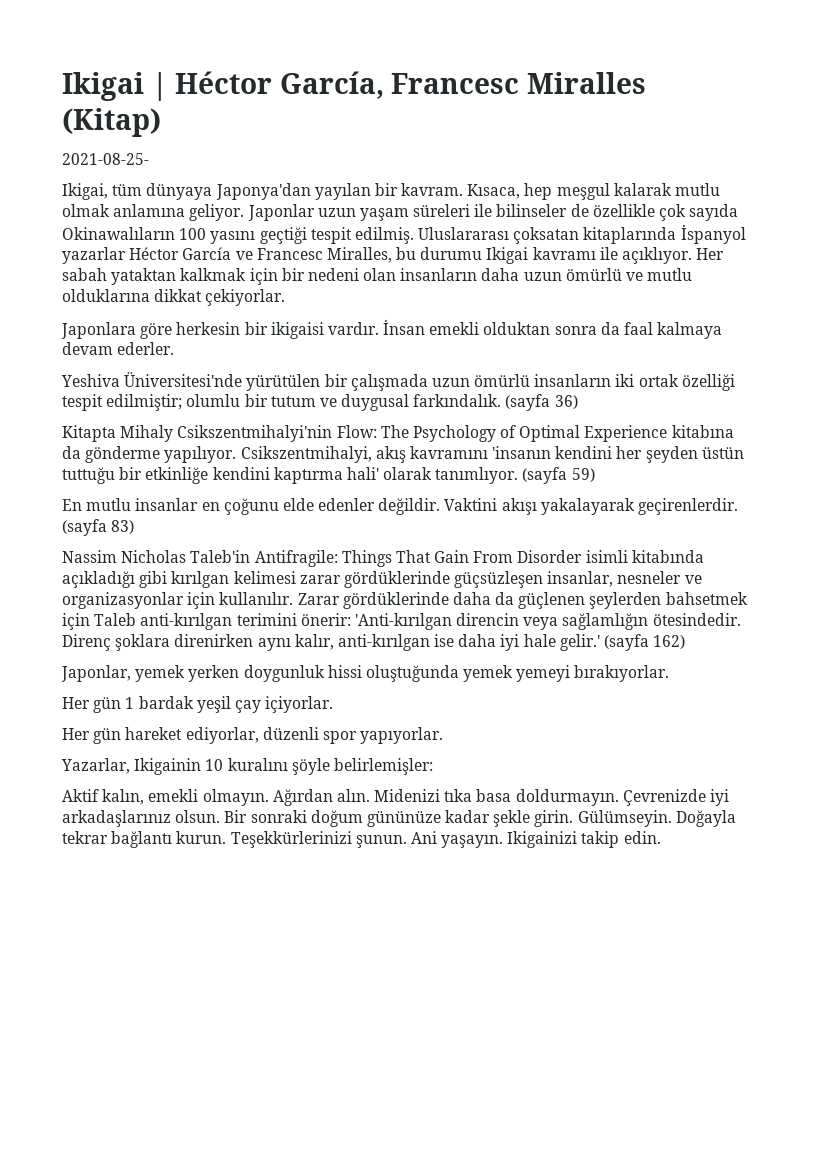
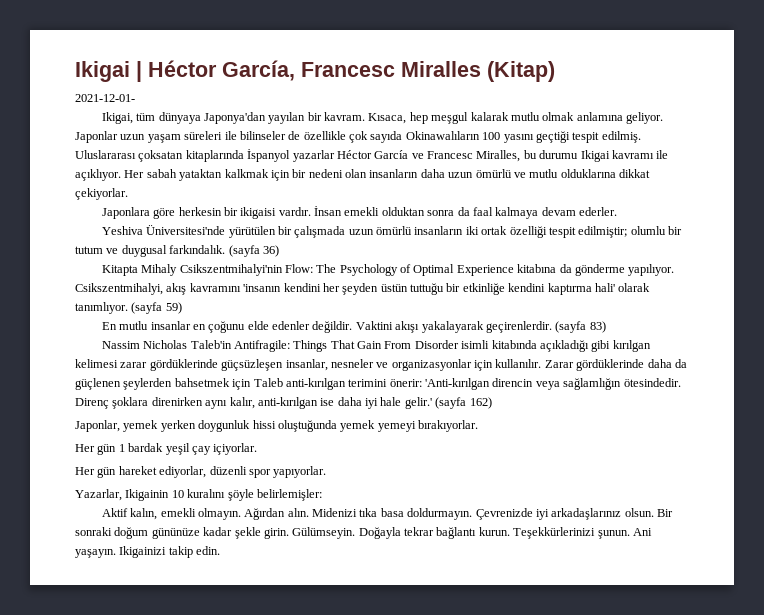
[62,153,149,165] 2021-08-25- -> [75,94,135,102] 2021-12-01-

